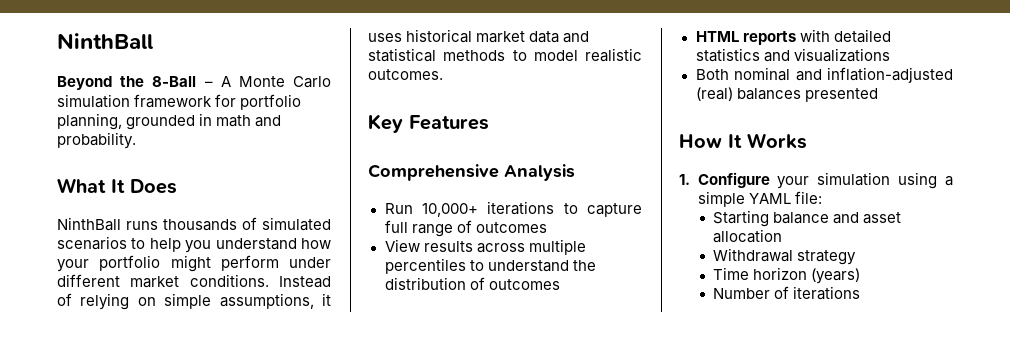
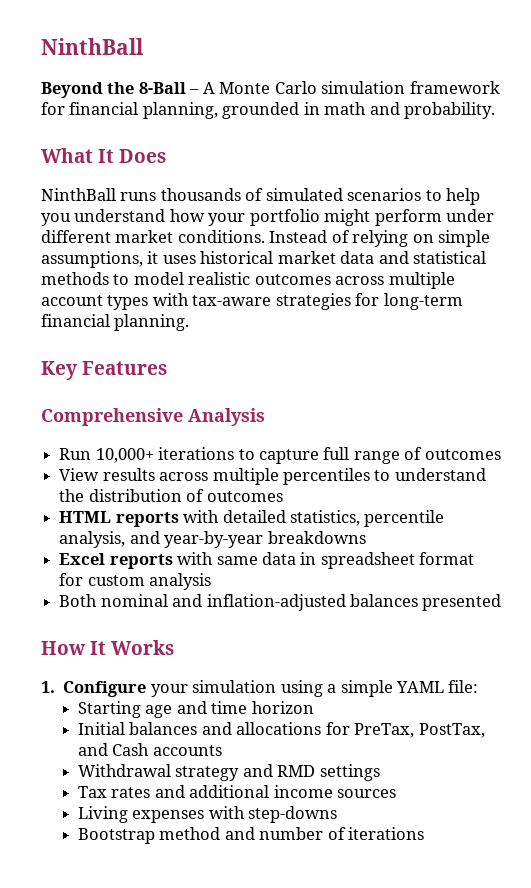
[240,94,302,110] portfolio -> [69,102,139,115] financial
[368,69,443,80] outcomes. -> [254,272,455,289] [41,293,463,310] [41,314,190,331] outcomes across multiple account types with tax-aware strategies for long-term financial planning.
[695,48,890,62] statistics and visualizations -> [289,510,445,527] [59,531,366,548] [59,552,475,569] [59,573,212,590] statistics, percentile analysis, and year-by-year breakdowns // Excel reports with same data in spreadsheet format for custom analysis
[695,87,733,101] (real) -> (346, 602) none
[773,212,902,224] [713,229,783,243] [713,248,857,265] [713,267,861,284] [713,288,771,299] balance and asset allocation // Withdrawal strategy // Time horizon (years) // Number -> [145,701,314,718] [78,722,485,738] [78,743,222,756] [78,764,380,781] [78,785,397,798] [78,806,338,823] [78,827,324,844] age and time horizon // Initial balances and allocations for PreTax, PostTax, and Cash accounts // Withdrawal strategy and RMD settings // Tax rates and additional income sources // Living expenses with step-downs // Bootstrap method and number

